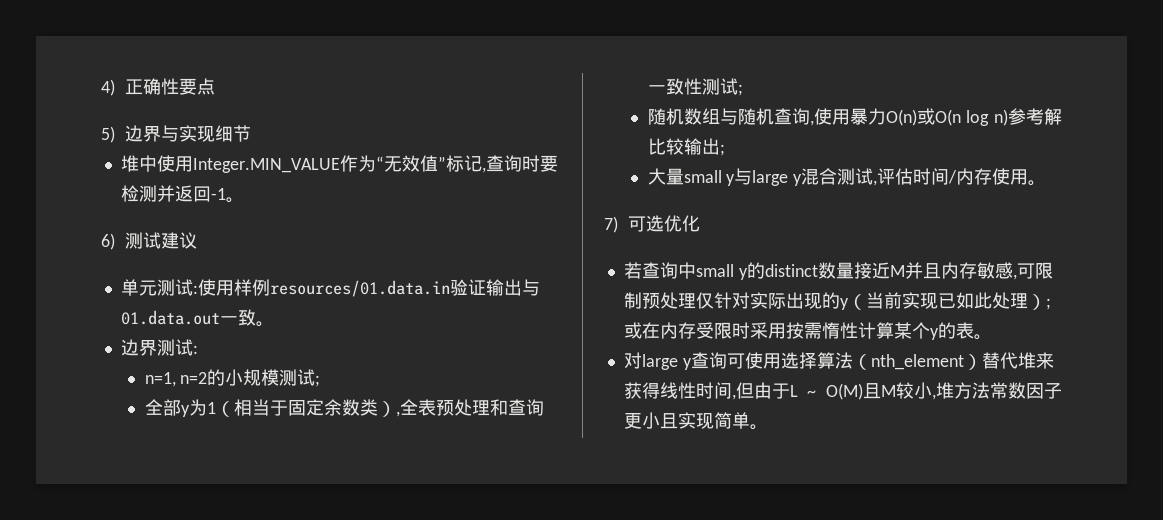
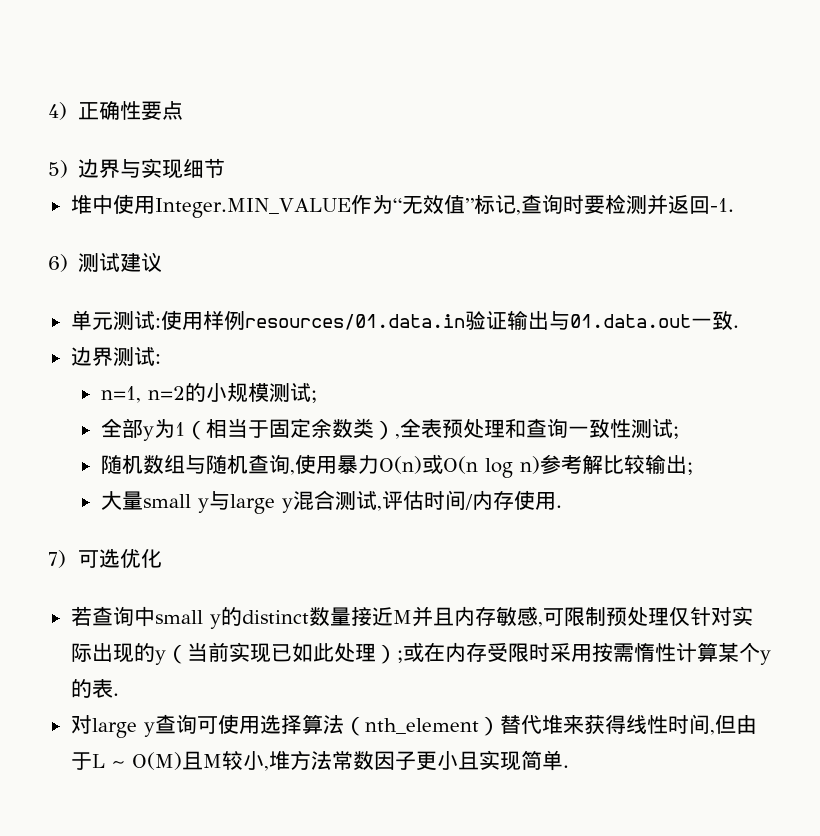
[210,188,244,203] -1。 -> [709,198,734,212] -1.
[255,321,274,327] 。 -> [732,325,739,328] .
[1028,180,1047,186] 。 -> [555,505,562,508] .
[973,334,992,340] 。 -> [112,693,119,696] .
[749,424,768,430] 。 -> [562,765,569,768] .

